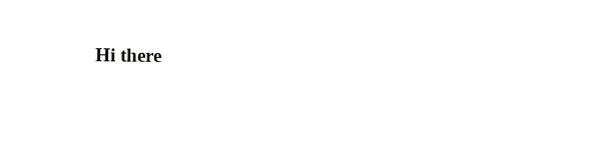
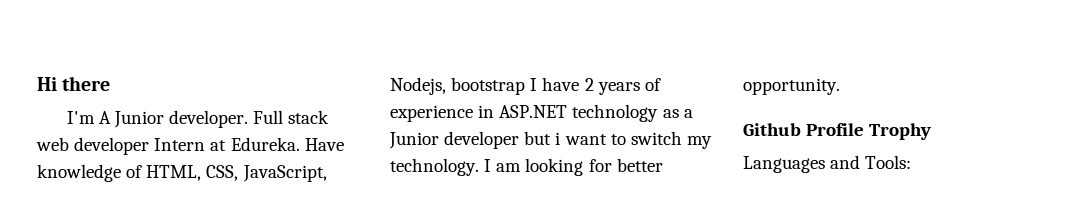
(163, 55) none -> [66,110,330,128] [36,137,344,155] [37,164,327,182] [390,77,661,95] [390,104,693,122] [389,131,712,149] [390,158,663,176] [743,78,840,95] [743,123,932,140] [743,155,912,173] // I'm A Junior developer. Full stack web developer Intern at Edureka. Have knowledge of HTML, CSS, JavaScript, Nodejs, bootstrap I have 2 years of experience in ASP.NET technology as a Junior developer but i want to switch my technology. I am looking for better opportunity. // Github Profile Trophy // Languages and Tools:

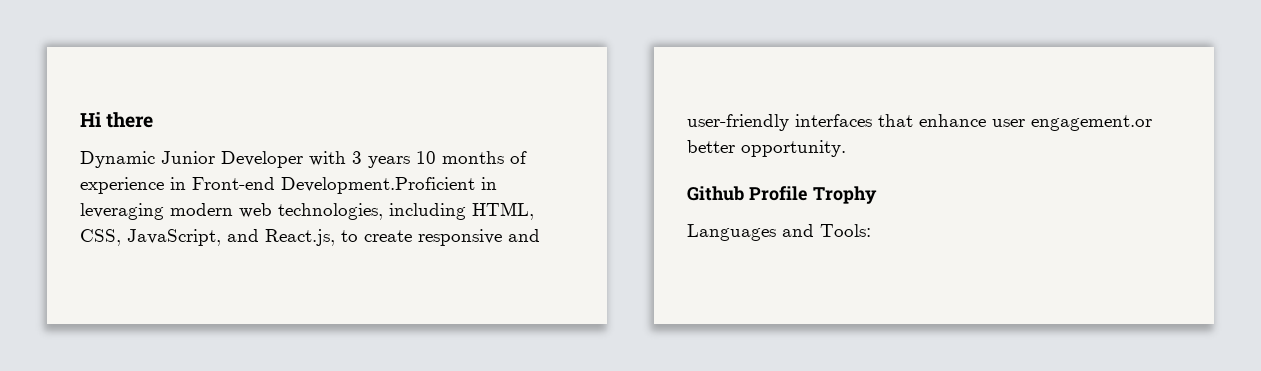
[66,110,330,128] [36,137,344,155] [37,164,327,182] [390,77,661,95] [390,104,693,122] [389,131,712,149] [390,158,612,176] I'm A Junior developer. Full stack web developer Intern at Edureka. Have knowledge of HTML, CSS, JavaScript, Nodejs, bootstrap I have 2 years of experience in ASP.NET technology as a Junior developer but i want to switch my technology. I am looking for -> [80,151,527,168] [80,177,497,194] [80,202,534,220] [80,229,540,246] [687,114,1152,131] Dynamic Junior Developer with 3 years 10 months of experience in Front-end Development.Proficient in leveraging modern web technologies, including HTML, CSS, JavaScript, and React.js, to create responsive and user-friendly interfaces that enhance user engagement.or

